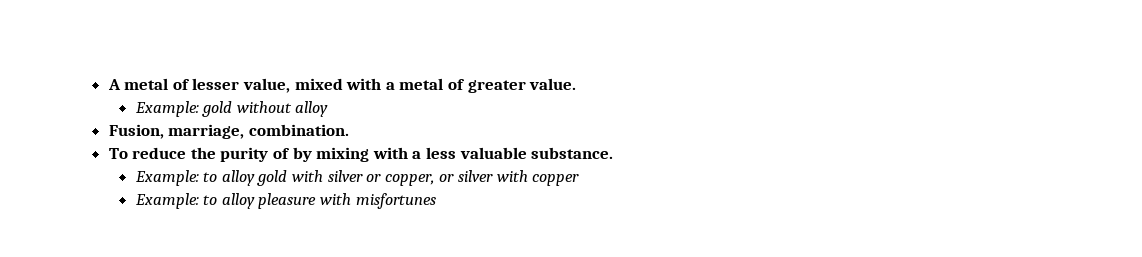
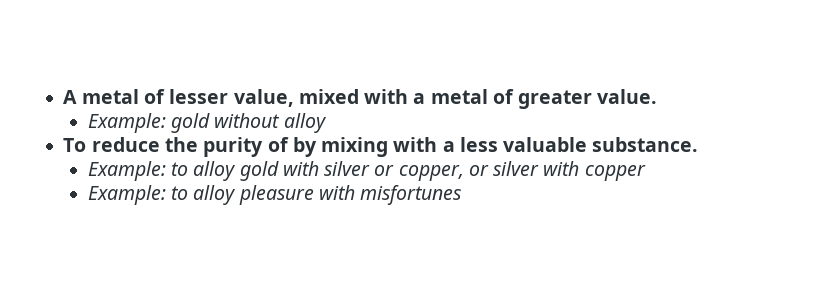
[108,124,349,139] // Fusion, marriage, combination. -> (327, 123) none

